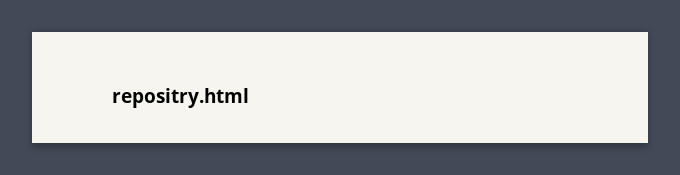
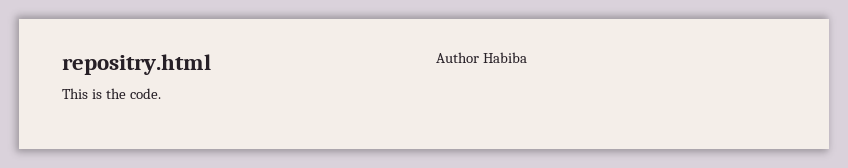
(249, 98) none -> [62,88,161,99] [436,52,527,63] // This is the code. // Author Habiba

